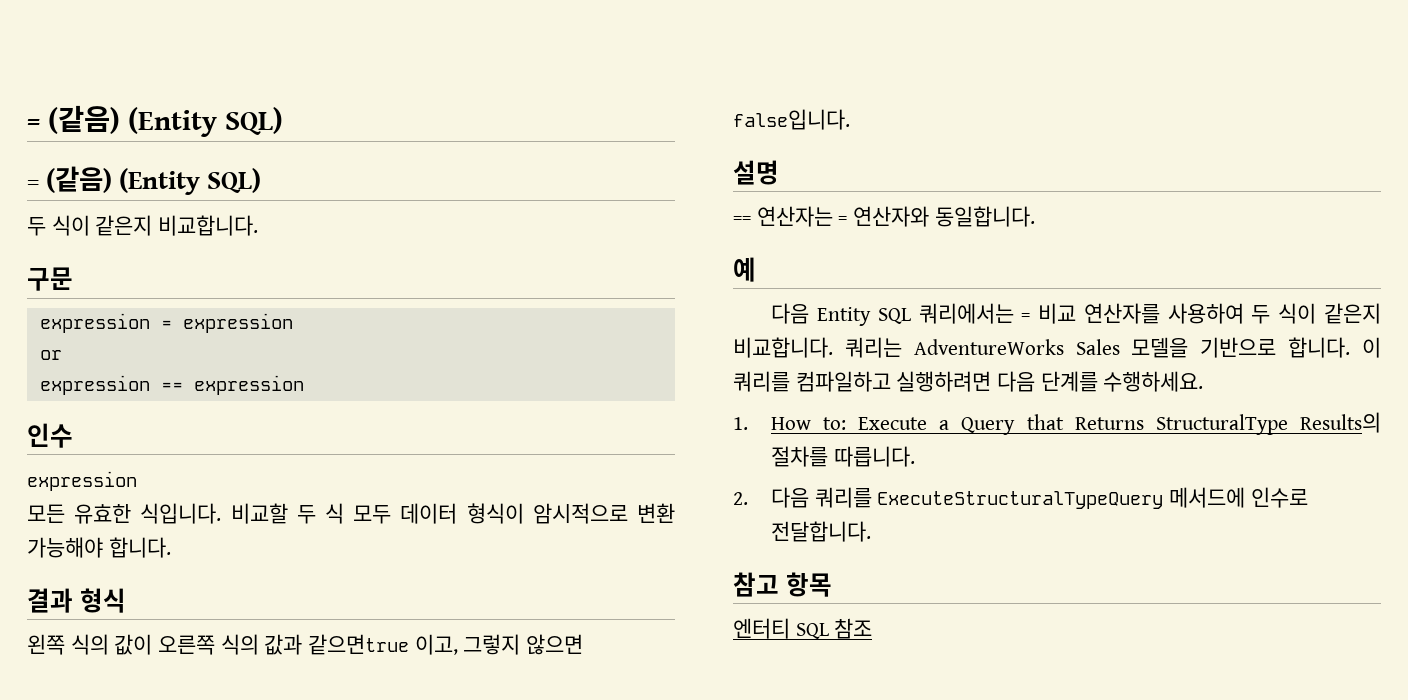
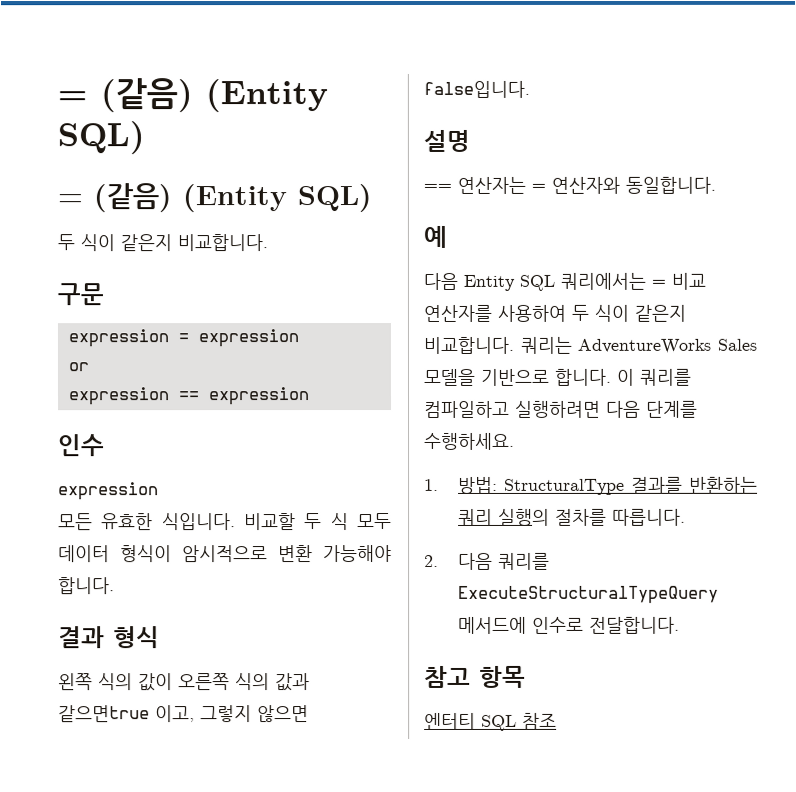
[770,412,1381,435] How to: Execute a Query that Returns StructuralType Results의 -> [457,476,758,495] [457,508,550,526] 방법: StructuralType 결과를 반환하는 쿼리 실행의

